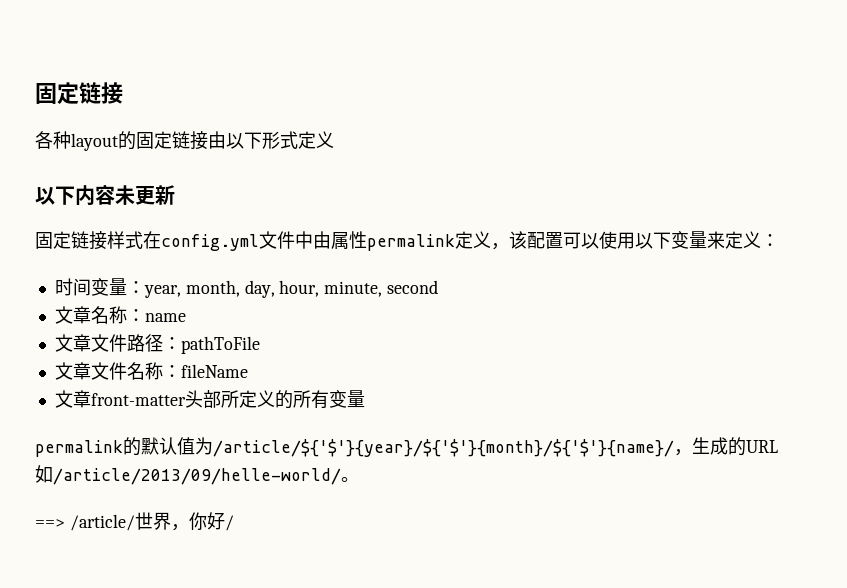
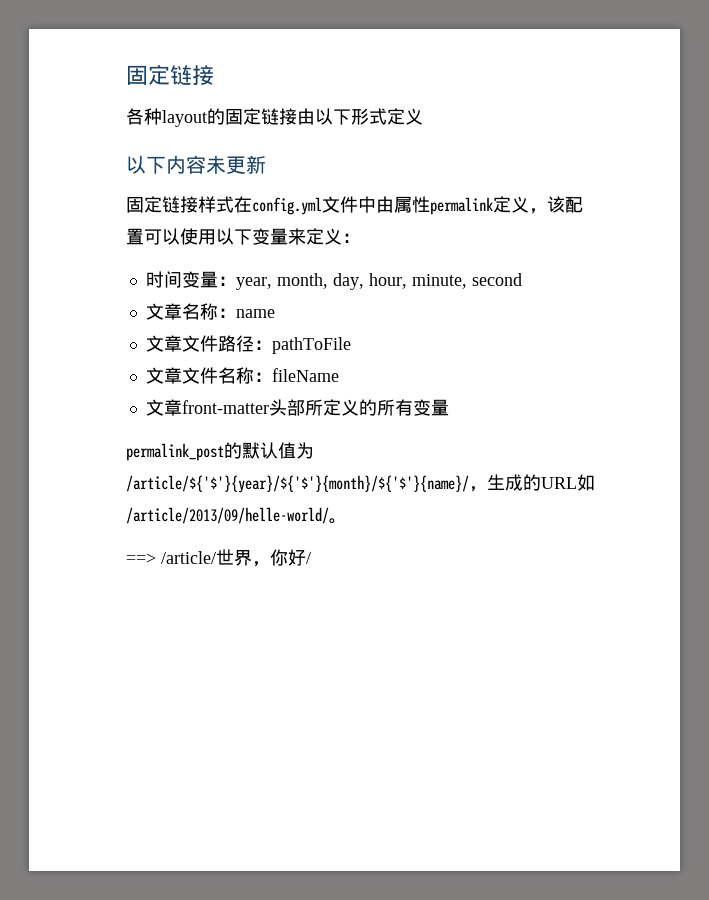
[35,440,123,457] permalink -> [126,443,224,461] permalink_post

